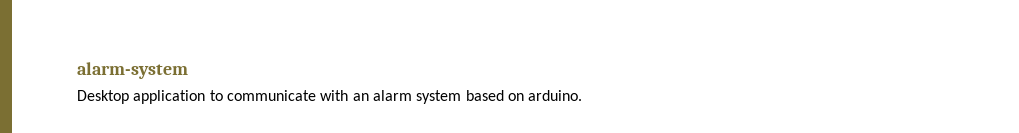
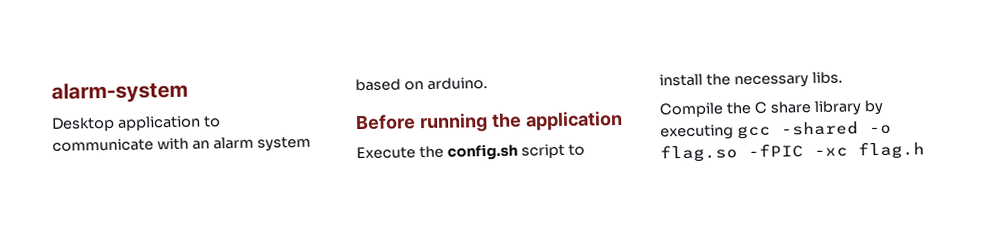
(583, 95) none -> [355,110,623,133] [356,143,585,161] [659,71,843,89] [659,99,884,118] [660,121,892,141] [660,141,925,163] // Before running the application // Execute the config.sh script to install the necessary libs. // Compile the C share library by executing gcc -shared -o flag.so -fPIC -xc flag.h

